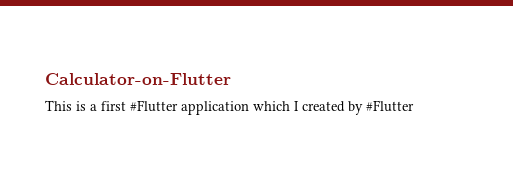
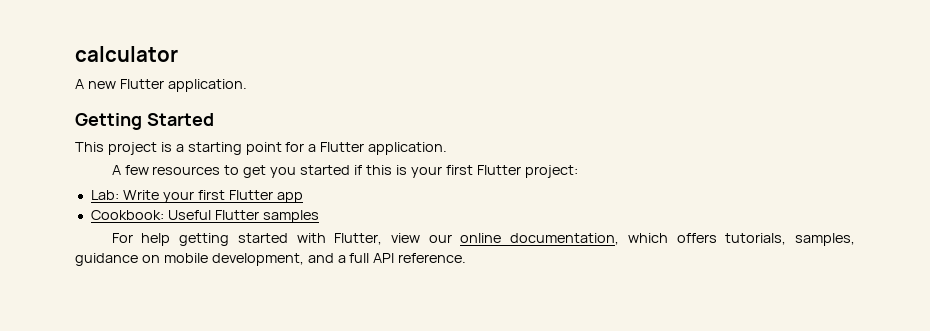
[45,73,231,85] Calculator-on-Flutter -> [75,46,178,62] [75,79,247,92] [75,113,214,130] calculator // A new Flutter application. // Getting Started
(72, 105) none -> [107,142,157,155] project
[101,100,414,115] first #Flutter application which I created by #Flutter -> [187,142,448,155] [111,165,578,178] [90,190,303,203] [90,210,319,223] [111,233,856,246] [75,253,467,266] starting point for a Flutter application. // A few resources to get you started if this is your first Flutter project: // Lab: Write your first Flutter app // Cookbook: Useful Flutter samples // For help getting started with Flutter, view our online documentation, which offers tutorials, samples, guidance on mobile development, and a full API reference.

